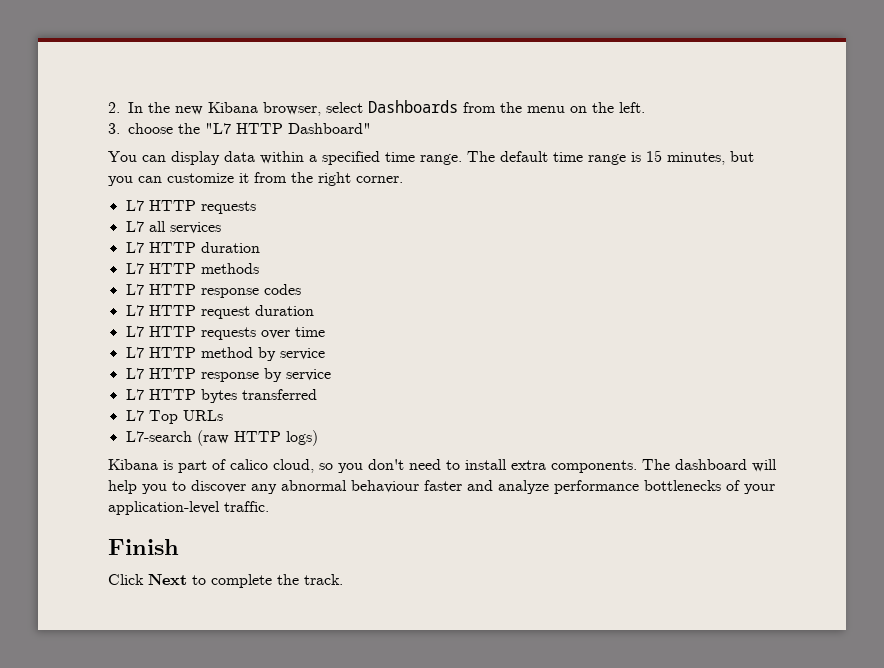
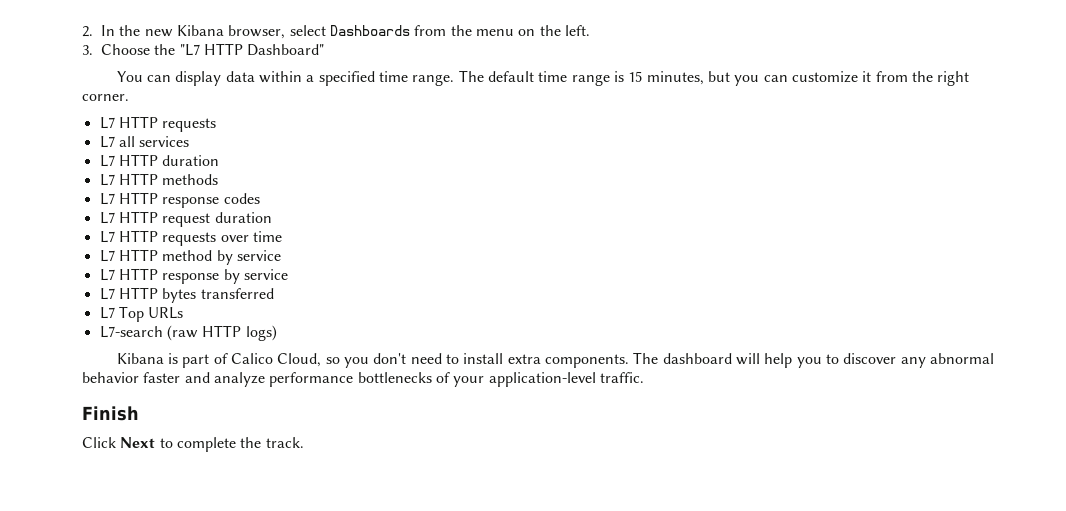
[128,123,173,134] choose -> [101,44,150,55] Choose
[230,459,314,473] calico cloud, -> [231,353,322,367] Calico Cloud,
[351,480,419,493] behaviour -> [82,372,139,383] behavior

